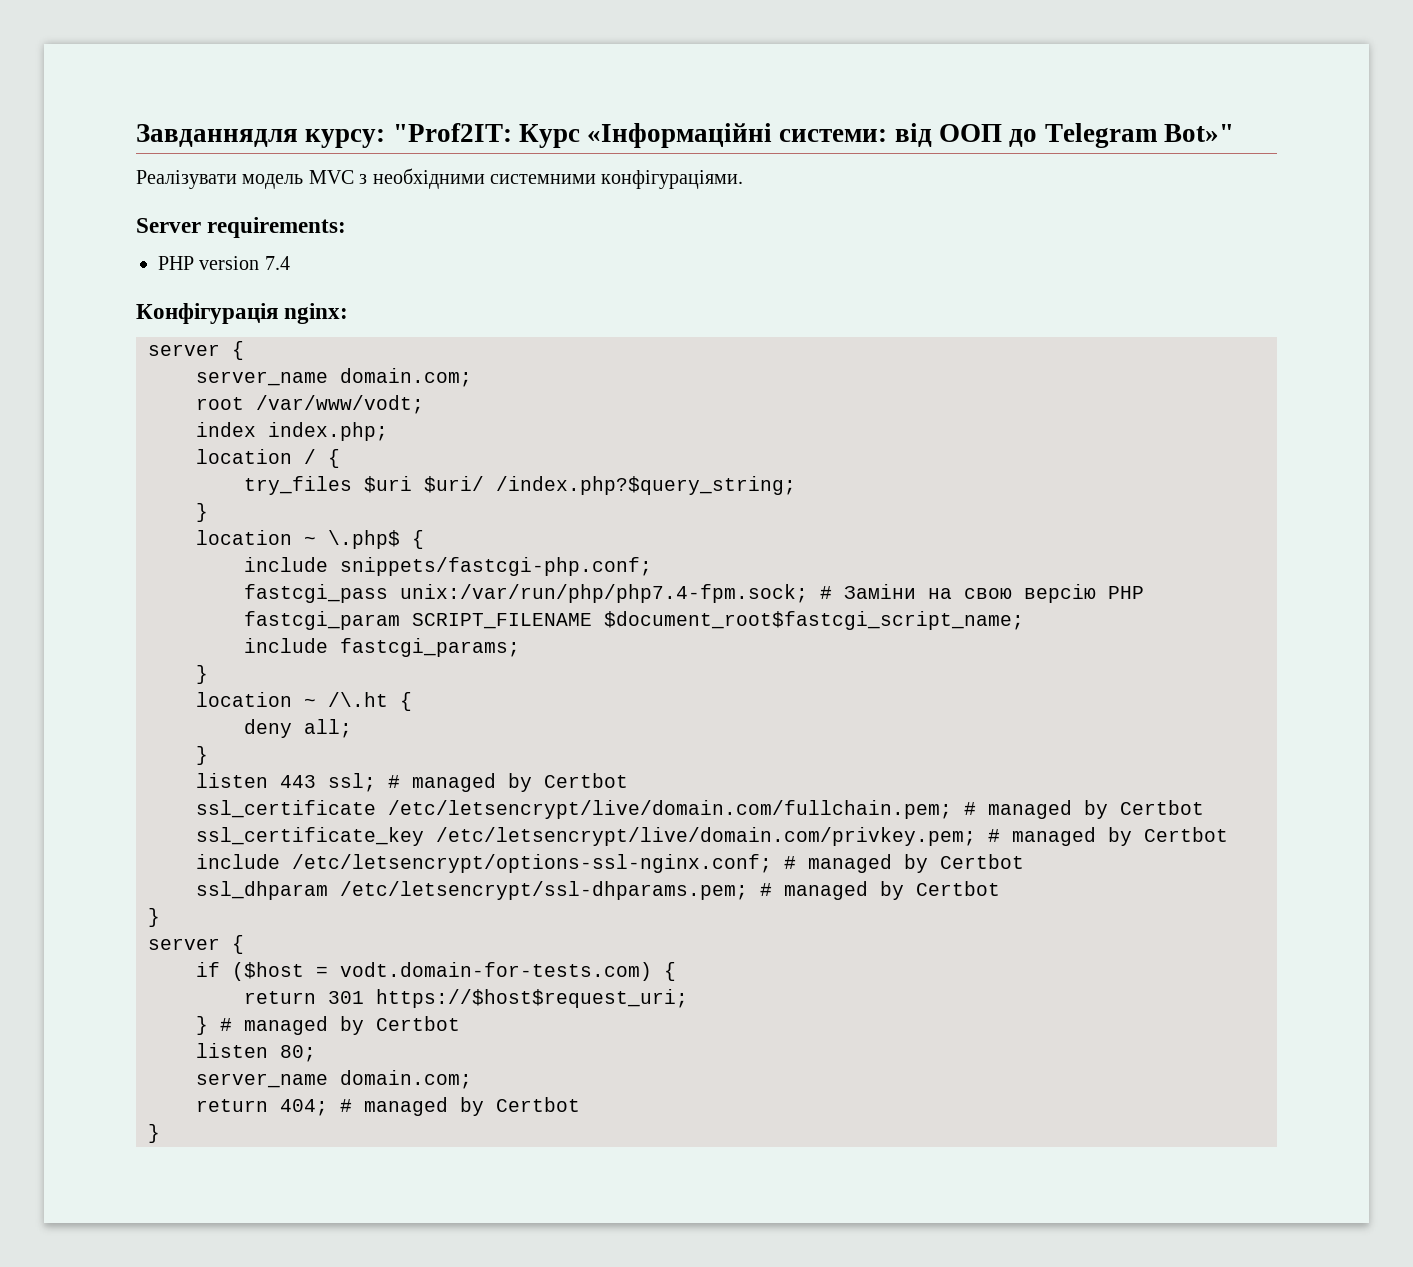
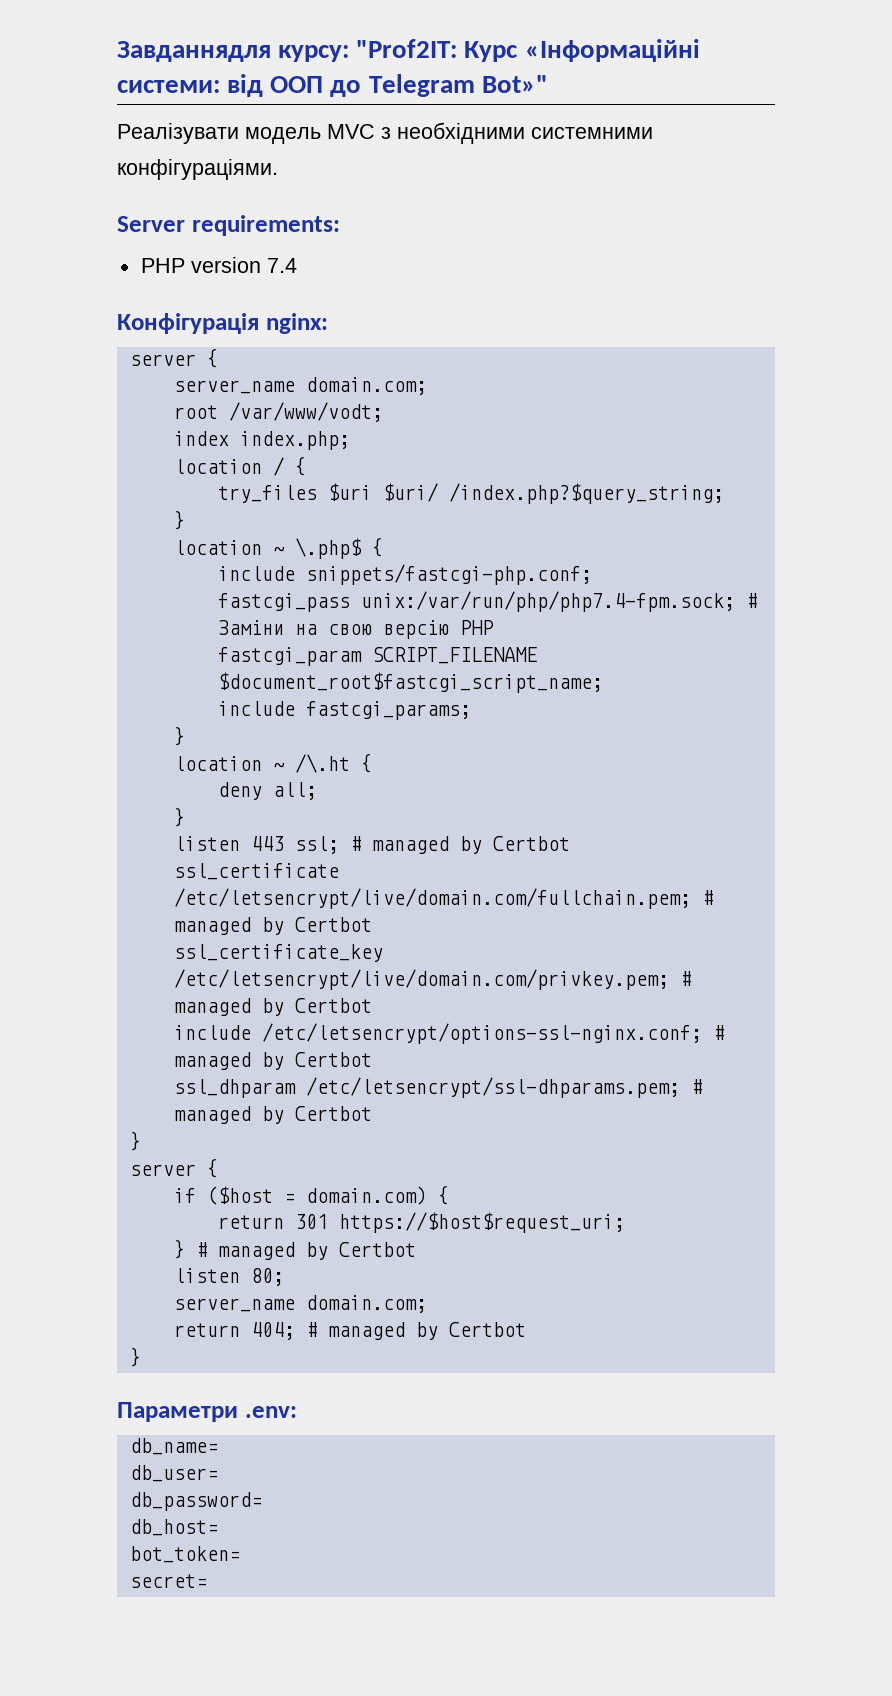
[340,962,652,981] vodt.domain-for-tests.com) -> [305,1186,427,1205] domain.com)
(160, 1133) none -> [117,1402,297,1422] [129,1438,218,1455] [129,1465,218,1482] [129,1492,262,1511] [129,1519,218,1536] [129,1546,240,1563] [129,1574,207,1588] // Параметри .env: // db_name= // db_user= // db_password= // db_host= // bot_token= // secret=

